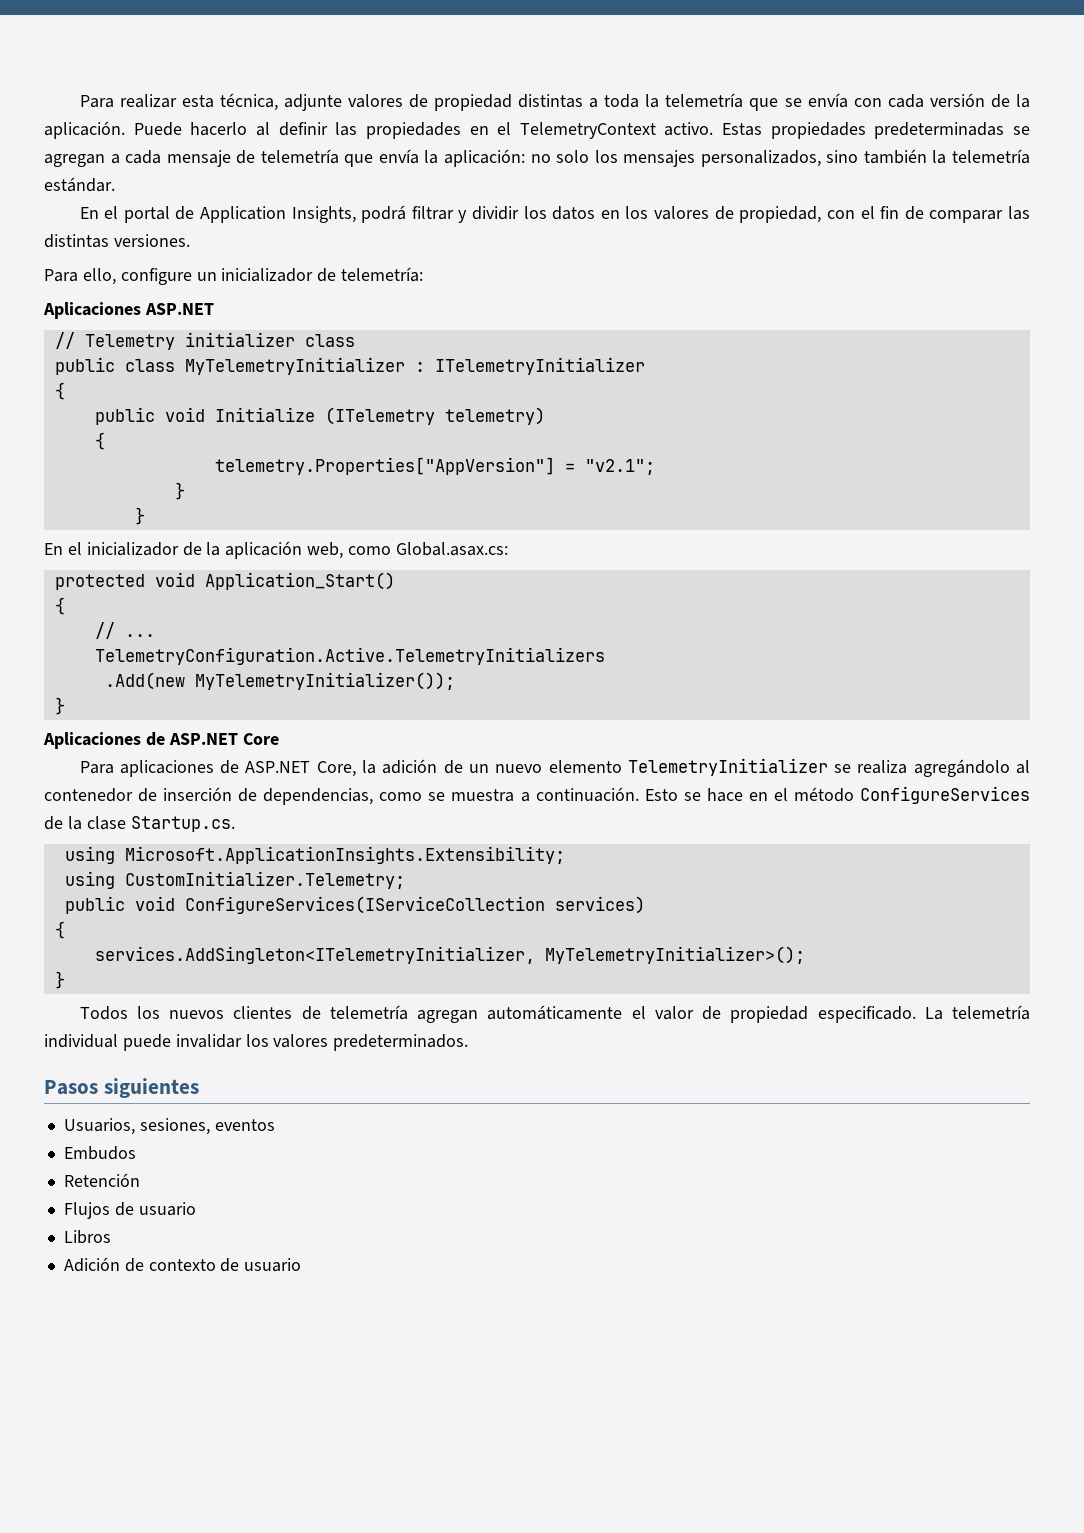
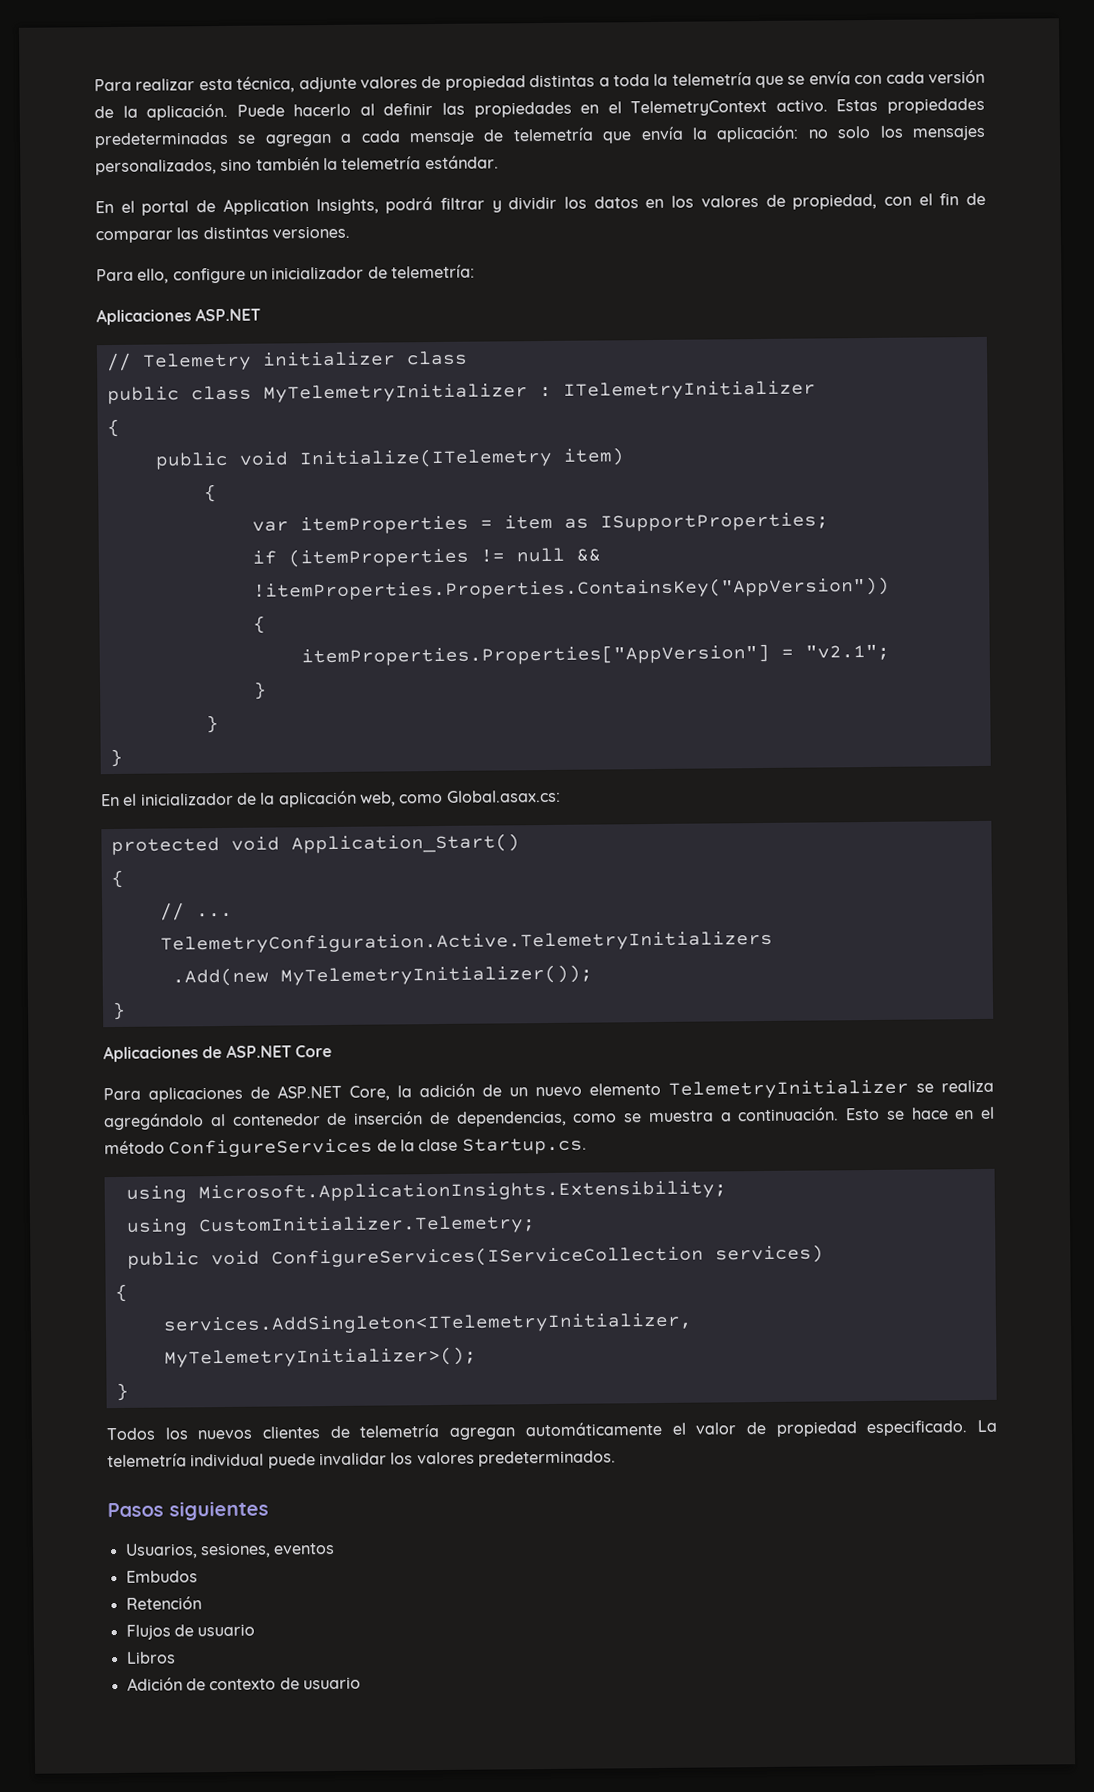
[214,407,545,425] [94,432,105,450] [214,457,555,475] Initialize (ITelemetry telemetry) // { // telemetry.Properties["AppVersion"] -> [298,447,625,469] [203,484,217,503] [251,512,829,535] [251,547,601,568] [252,576,890,601] [252,615,266,634] [300,643,770,667] Initialize(ITelemetry item) // { // var itemProperties = item as ISupportProperties; // if (itemProperties != null && !itemProperties.Properties.ContainsKey("AppVersion")) // { // itemProperties.Properties["AppVersion"]
(145, 516) none -> [109,748,123,768] // }

